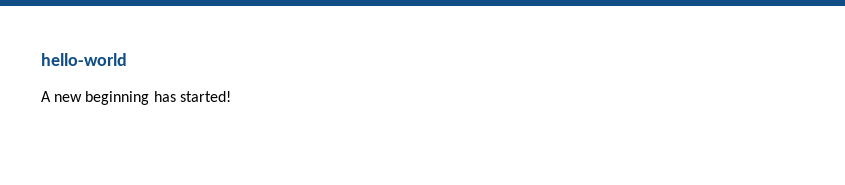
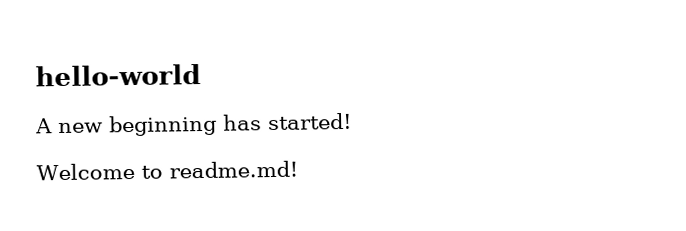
(231, 96) none -> [36,160,298,181] // Welcome to readme.md!

